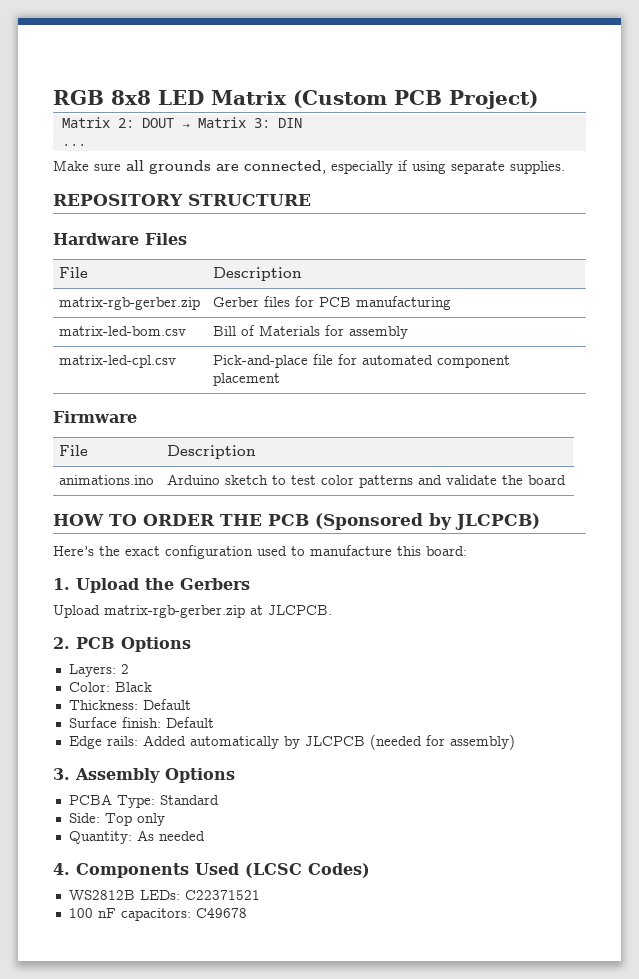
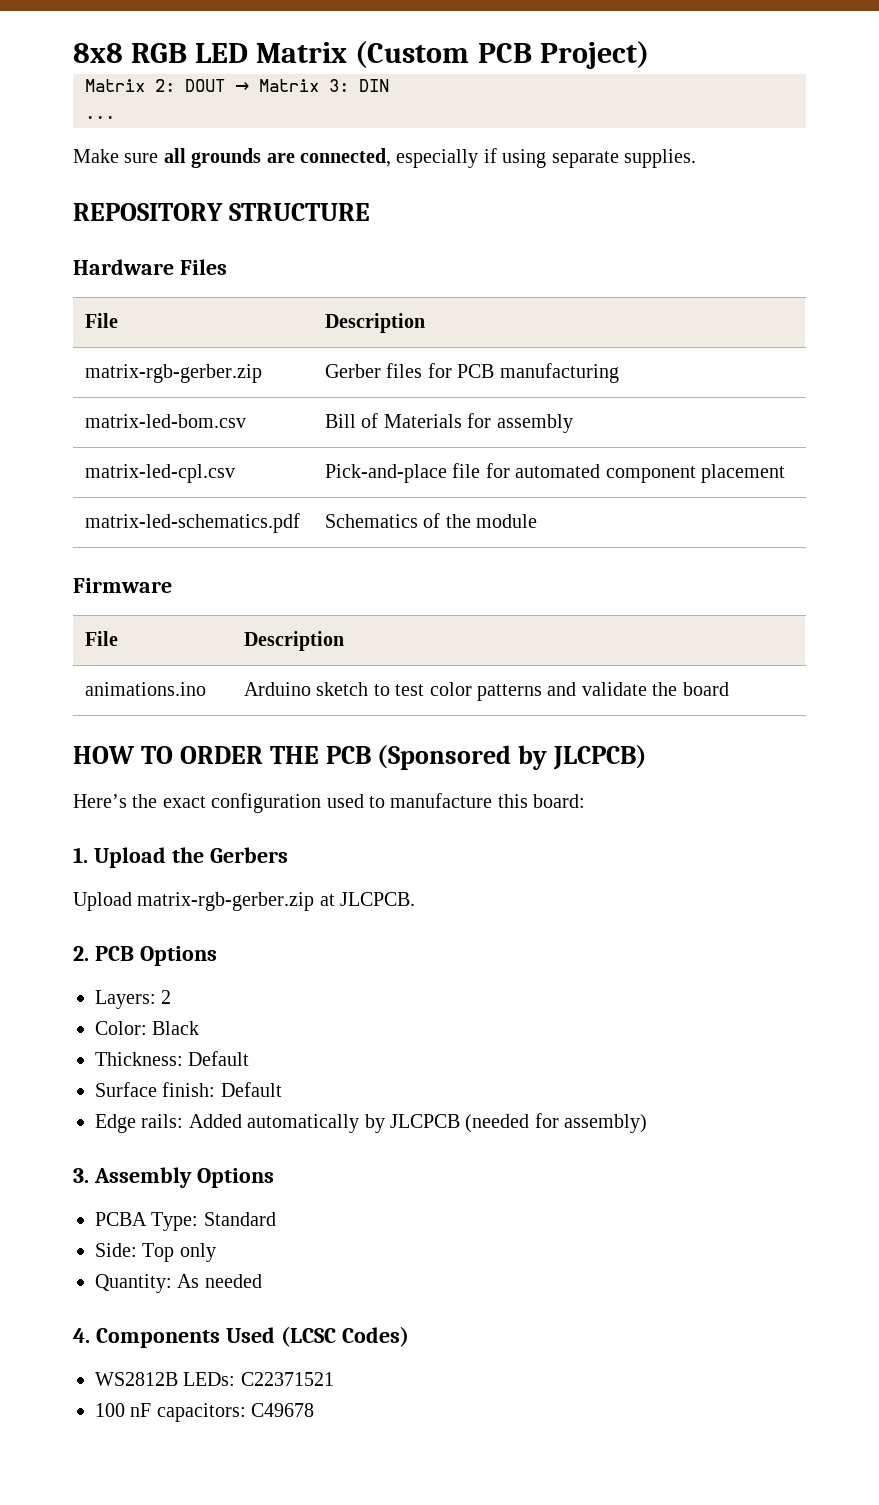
[53,90,151,105] RGB 8x8 -> [73,43,188,63] 8x8 RGB
(281, 379) none -> [85,513,301,533] [325,513,538,528] // matrix-led-schematics.pdf | Schematics of the module

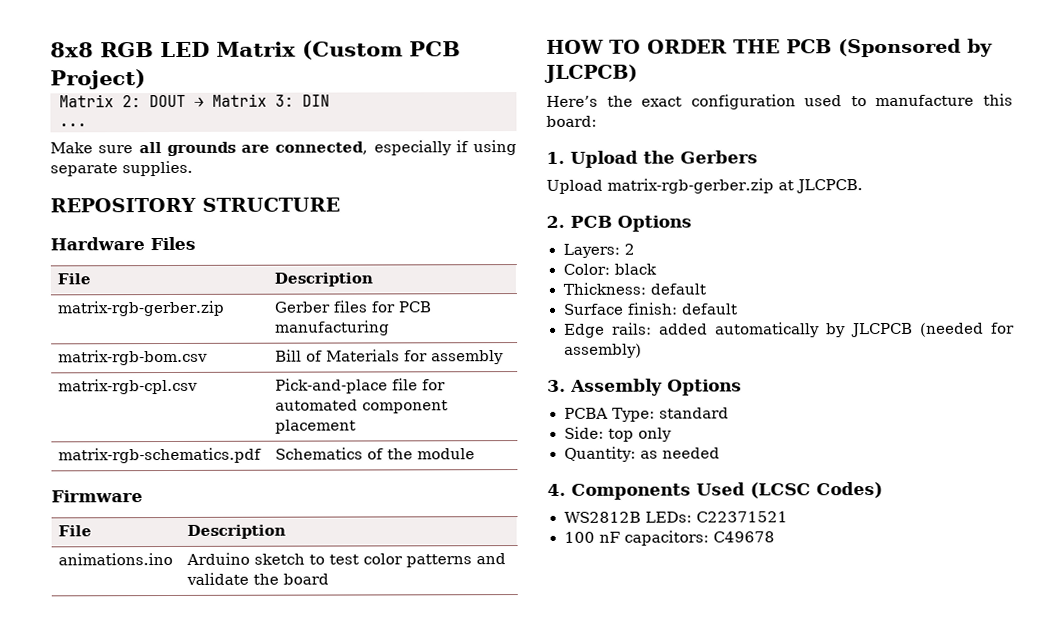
[85,414,247,428] matrix-led-bom.csv -> [58,349,209,366] matrix-rgb-bom.csv
[85,464,236,483] matrix-led-cpl.csv -> [58,378,199,395] matrix-rgb-cpl.csv
[85,513,301,533] matrix-led-schematics.pdf -> [58,447,263,464] matrix-rgb-schematics.pdf
[152,1021,200,1035] Black -> [613,263,657,275] black
[188,1051,250,1066] Default -> [649,283,706,295] default
[220,1082,282,1097] Default -> [680,303,738,315] default
[188,1114,242,1128] Added -> [658,323,708,335] added
[203,1212,276,1226] Standard -> [658,407,729,419] standard
[142,1243,175,1262] Top -> [607,428,634,442] top
[177,1274,200,1288] As -> [639,450,658,459] as

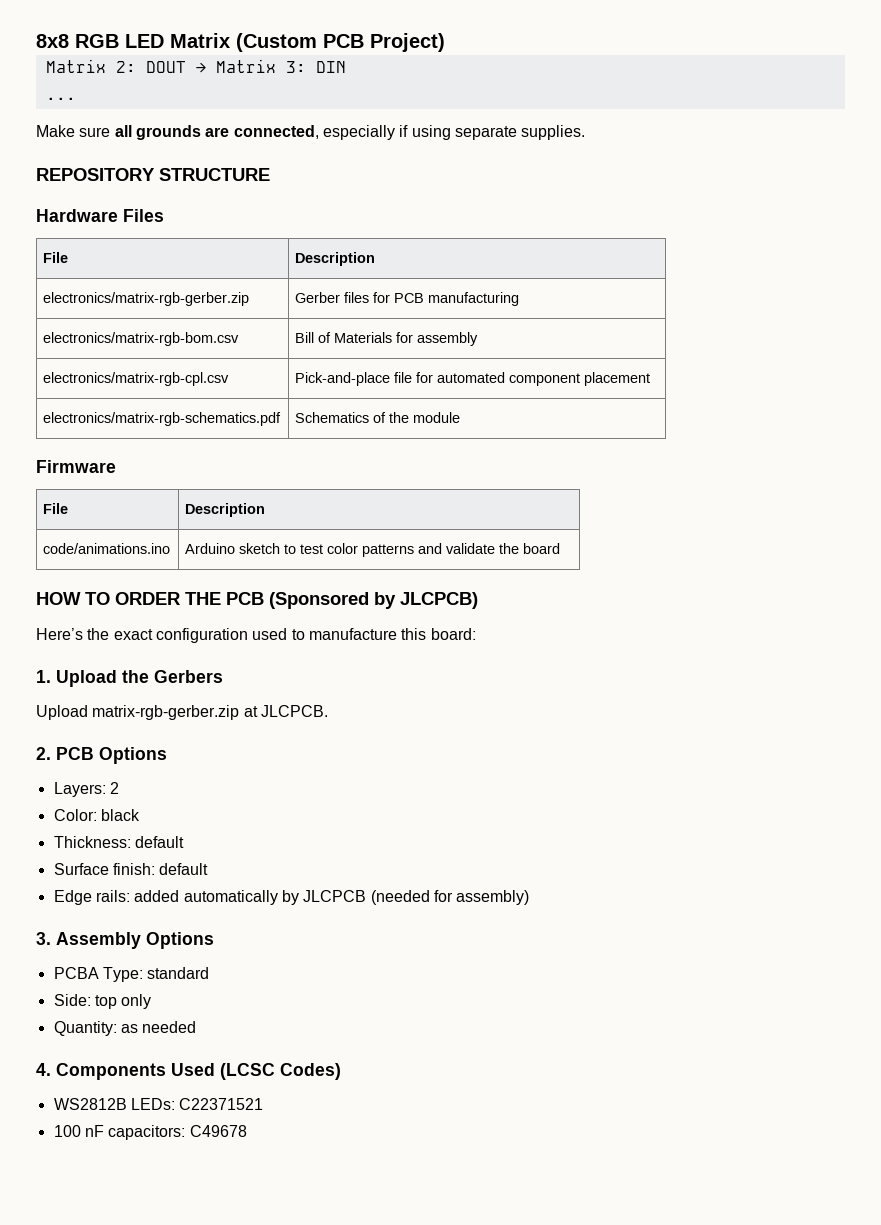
[57,300,226,317] matrix-rgb-gerber.zip -> [43,292,250,306] electronics/matrix-rgb-gerber.zip
[58,349,209,366] matrix-rgb-bom.csv -> [43,332,240,346] electronics/matrix-rgb-bom.csv
[58,378,199,395] matrix-rgb-cpl.csv -> [43,372,230,386] electronics/matrix-rgb-cpl.csv
[58,447,263,464] matrix-rgb-schematics.pdf -> [43,412,282,426] electronics/matrix-rgb-schematics.pdf
[58,552,174,566] animations.ino -> [43,543,171,554] code/animations.ino

